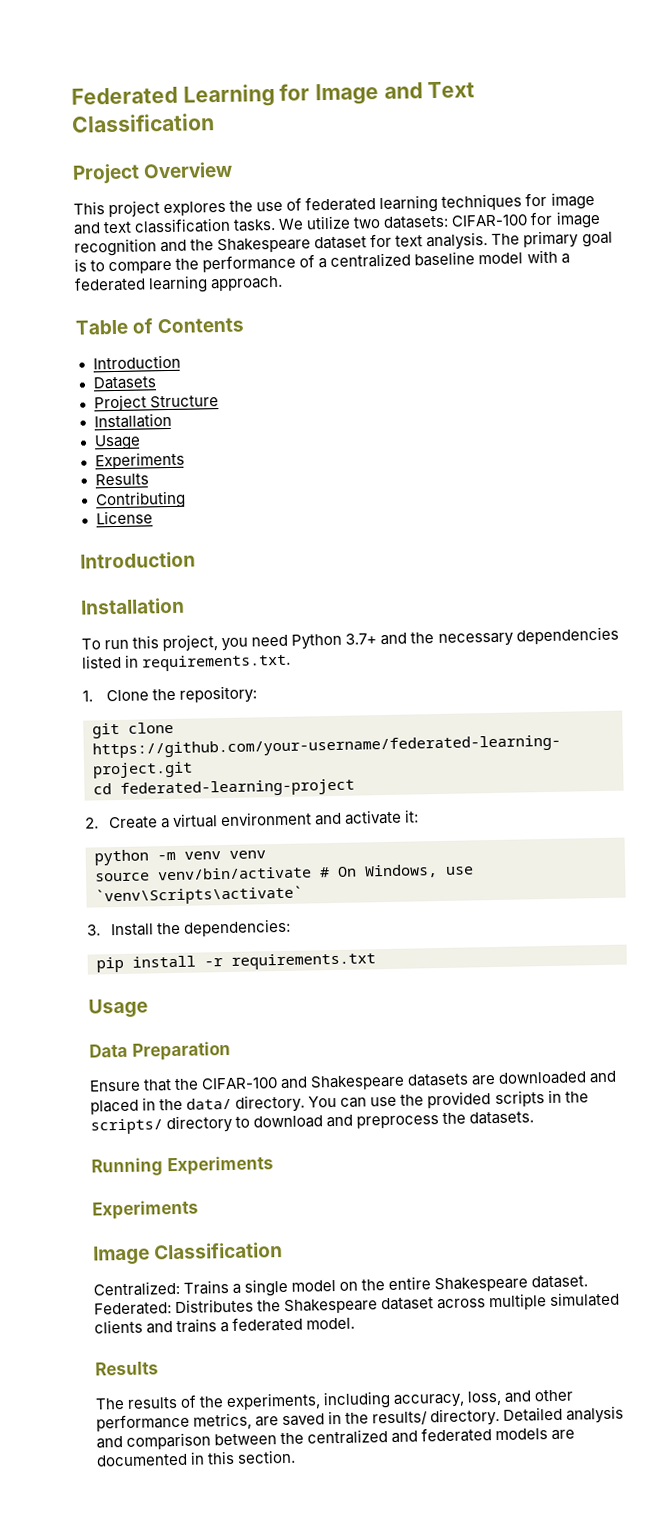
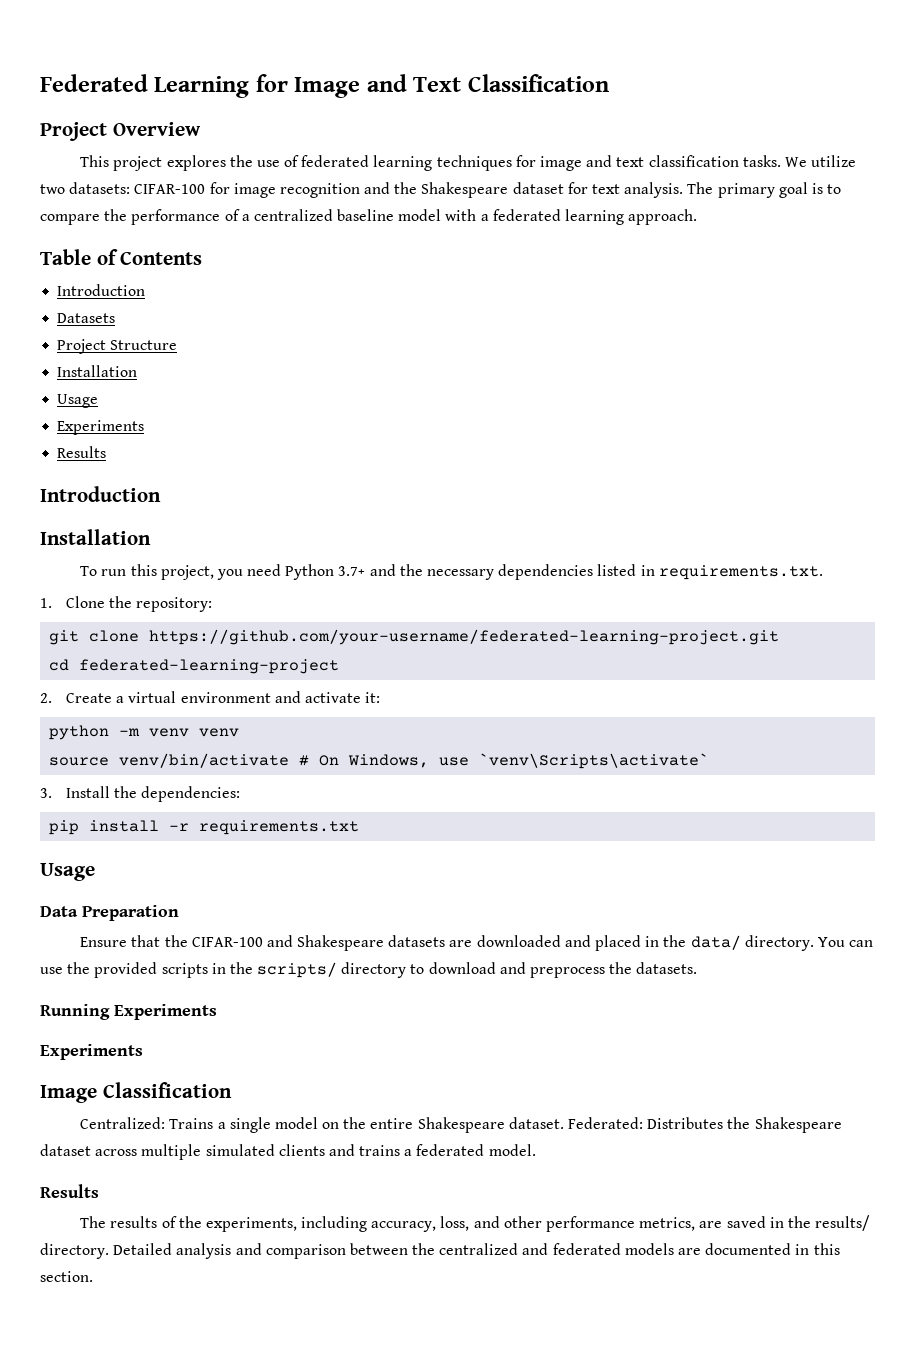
[94,490,186,510] [95,510,153,525] // Contributing // License -> (107, 452) none

